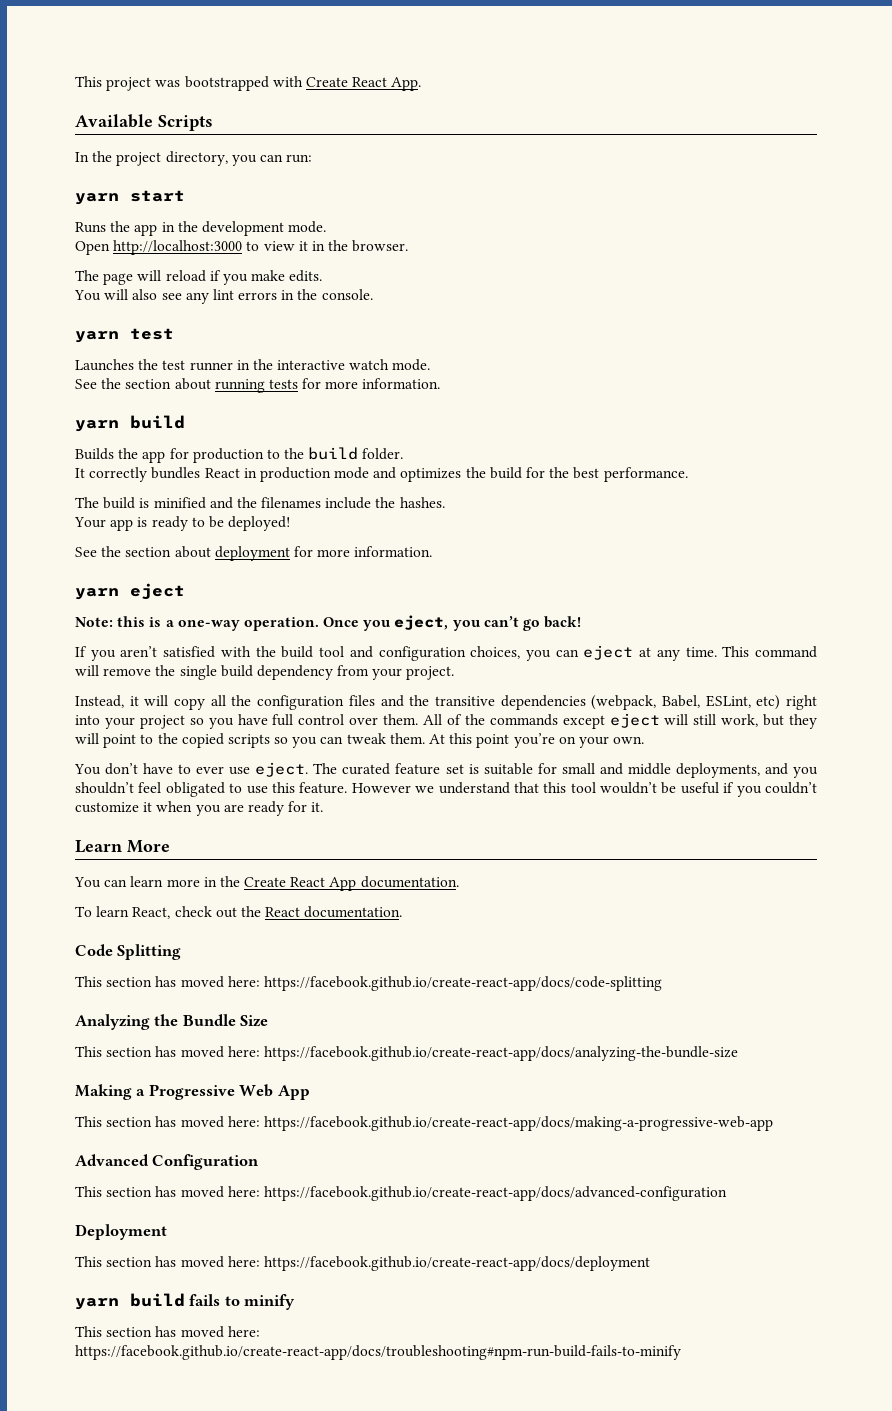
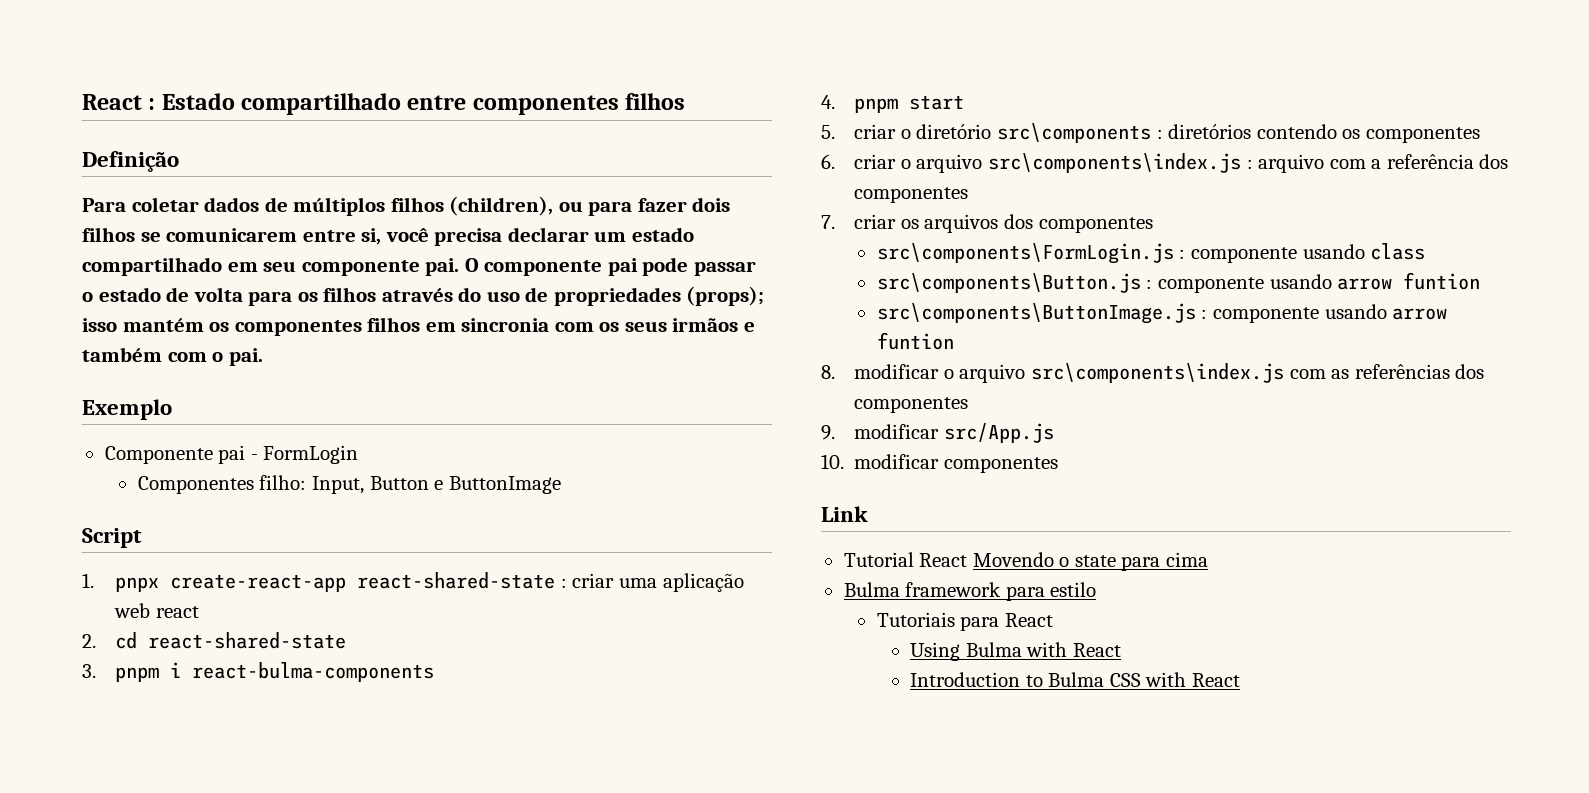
[75,76,422,91] [75,114,213,131] [75,151,313,166] [75,190,185,205] [75,221,327,236] [75,240,409,255] [75,270,323,285] [74,289,373,304] [75,328,174,343] [75,359,431,371] [75,378,441,393] [75,415,185,432] [75,447,404,463] [75,467,688,482] [75,497,445,509] [74,516,291,531] [75,546,433,561] [75,583,185,600] [75,615,582,631] [75,645,817,661] [75,665,455,680] [75,695,817,710] [75,713,817,729] [75,733,645,748] [74,762,819,778] [75,782,818,797] [75,801,324,816] [75,840,170,853] [74,876,459,891] [75,906,403,919] [75,944,182,960] [75,976,662,991] [75,1014,269,1030] [75,1046,738,1061] [75,1084,310,1100] [75,1116,773,1131] [75,1154,260,1170] [75,1186,727,1201] [75,1224,167,1240] [75,1256,650,1271] [75,1293,296,1310] [75,1326,260,1338] [75,1345,681,1360] This project was bootstrapped with Create React App. // Available Scripts // In the project directory, you can run: // yarn start // Runs the app in the development mode. // Open http://localhost:3000 to view it in the browser. // The page will reload if you make edits. // You will also see any lint errors in the console. // yarn test // Launches the test runner in the interactive watch mode. // See the section about running tests for more information. // yarn build // Builds the app for production to the build folder. // It correctly bundles React in production mode and optimizes the build for the best performance. // The build is minified and the filenames include the hashes. // Your app is ready to be deployed! // See the section about deployment for more information. // yarn eject // Note: this is a one-way operation. Once you eject, you can’t go back! // If you aren’t satisfied with the build tool and configuration choices, you can eject at any time. This command will remove the single build dependency from your project. // Instead, it will copy all the configuration files and the transitive dependencies (webpack, Babel, ESLint, etc) right into your project so you have full control over them. All of the commands except eject will still work, but they will point to the copied scripts so you can tweak them. At this point you’re on your own. // You don’t have to ever use eject. The curated feature set is suitable for small and middle deployments, and you shouldn’t feel obligated to use this feature. However we understand that this tool wouldn’t be useful if you couldn’t customize it when you are ready for it. // Learn More // You can learn more in the Create React App documentation. // To learn React, check out the React documentation. // Code Splitting // This section has moved here: https://facebook.github.io/create-react-app/docs/code-splitting // Analyzing the Bundle Size // This section has moved here: https://facebook.github.io/create-react-app/docs/analyzing-the-bundle-size // Making a Progressive Web App // This section has moved here: https://facebook.github.io/create-react-app/docs/making-a-progressive-web-app // Advanced Configuration // This section has moved here: https://facebook.github.io/create-react-app/docs/advanced-configuration // Deployment // This section has moved here: https://facebook.github.io/create-react-app/docs/deployment // yarn build fails to minify // This section has moved here: https://facebook.github.io/create-react-app/docs/troubleshooting#npm-run-build-fails-to-minify -> [82,93,686,115] [82,151,179,172] [82,196,731,216] [82,227,694,246] [82,257,756,276] [82,286,765,306] [82,317,755,336] [82,347,263,366] [82,399,172,420] [104,445,359,464] [137,475,561,494] [82,528,142,548] [82,572,744,592] [114,603,199,618] [82,632,347,649] [82,662,435,682] [821,95,965,113] [821,123,1480,143] [821,153,1509,173] [854,187,969,203] [821,214,1153,233] [876,243,1426,264] [876,272,1481,293] [876,303,1448,324] [876,332,954,350] [821,363,1485,383] [854,397,969,413] [821,423,1054,443] [821,454,1058,473] [821,506,868,522] [843,552,1208,571] [843,582,1097,601] [876,612,1053,631] [910,642,1121,661] [910,672,1240,687] React : Estado compartilhado entre componentes filhos // Definição // Para coletar dados de múltiplos filhos (children), ou para fazer dois filhos se comunicarem entre si, você precisa declarar um estado compartilhado em seu componente pai. O componente pai pode passar o estado de volta para os filhos através do uso de propriedades (props); isso mantém os componentes filhos em sincronia com os seus irmãos e também com o pai. // Exemplo // Componente pai - FormLogin // Componentes filho: Input, Button e ButtonImage // Script // 1. pnpx create-react-app react-shared-state : criar uma aplicação web react // 2. cd react-shared-state // 3. pnpm i react-bulma-components // 4. pnpm start // 5. criar o diretório src\components : diretórios contendo os componentes // 6. criar o arquivo src\components\index.js : arquivo com a referência dos componentes // 7. criar os arquivos dos componentes // src\components\FormLogin.js : componente usando class // src\components\Button.js : componente usando arrow funtion // src\components\ButtonImage.js : componente usando arrow funtion // 8. modificar o arquivo src\components\index.js com as referências dos componentes // 9. modificar src/App.js // 10. modificar componentes // Link // Tutorial React Movendo o state para cima // Bulma framework para estilo // Tutoriais para React // Using Bulma with React // Introduction to Bulma CSS with React

